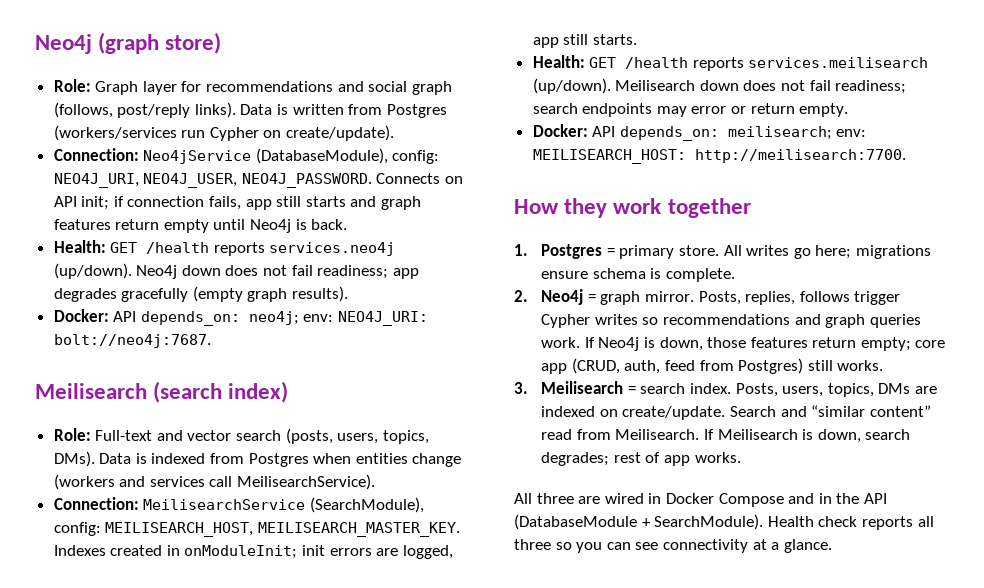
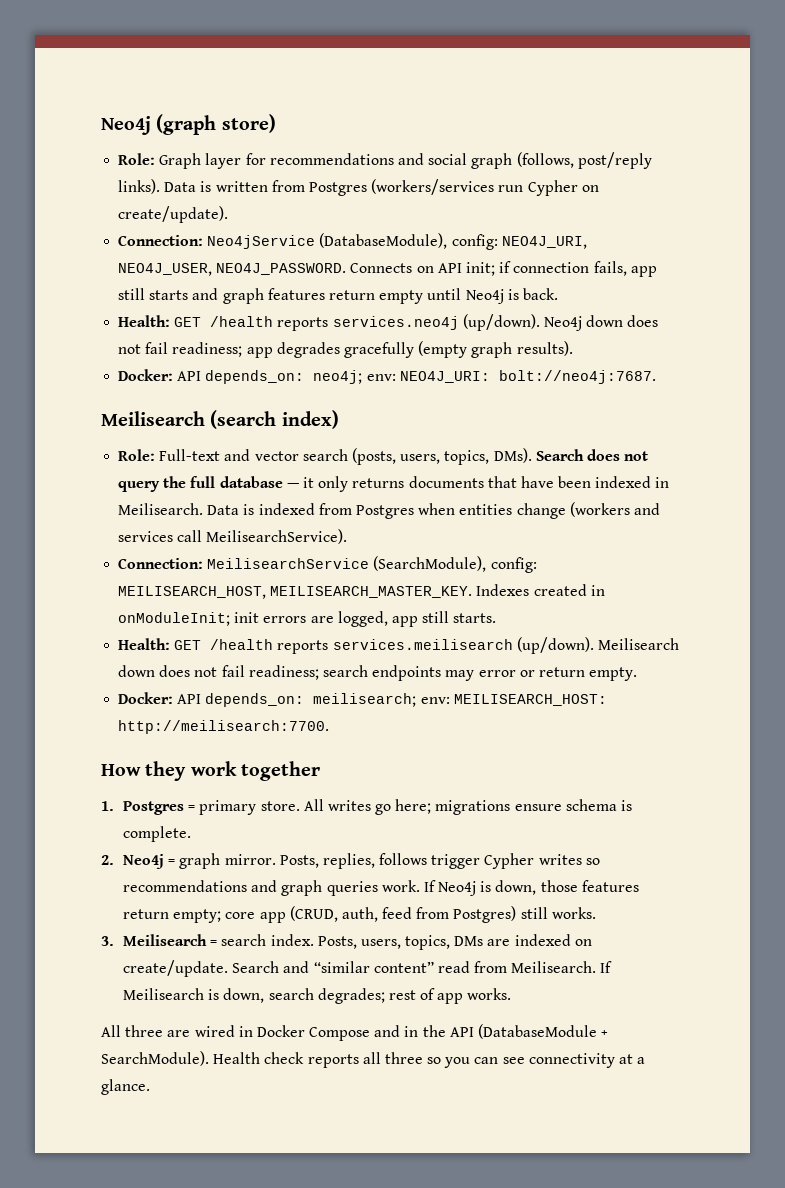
(95, 459) none -> [535,449,649,461] [118,476,670,492] [118,503,204,515] Search does not query the full database — it only returns documents that have been indexed in Meilisearch.

